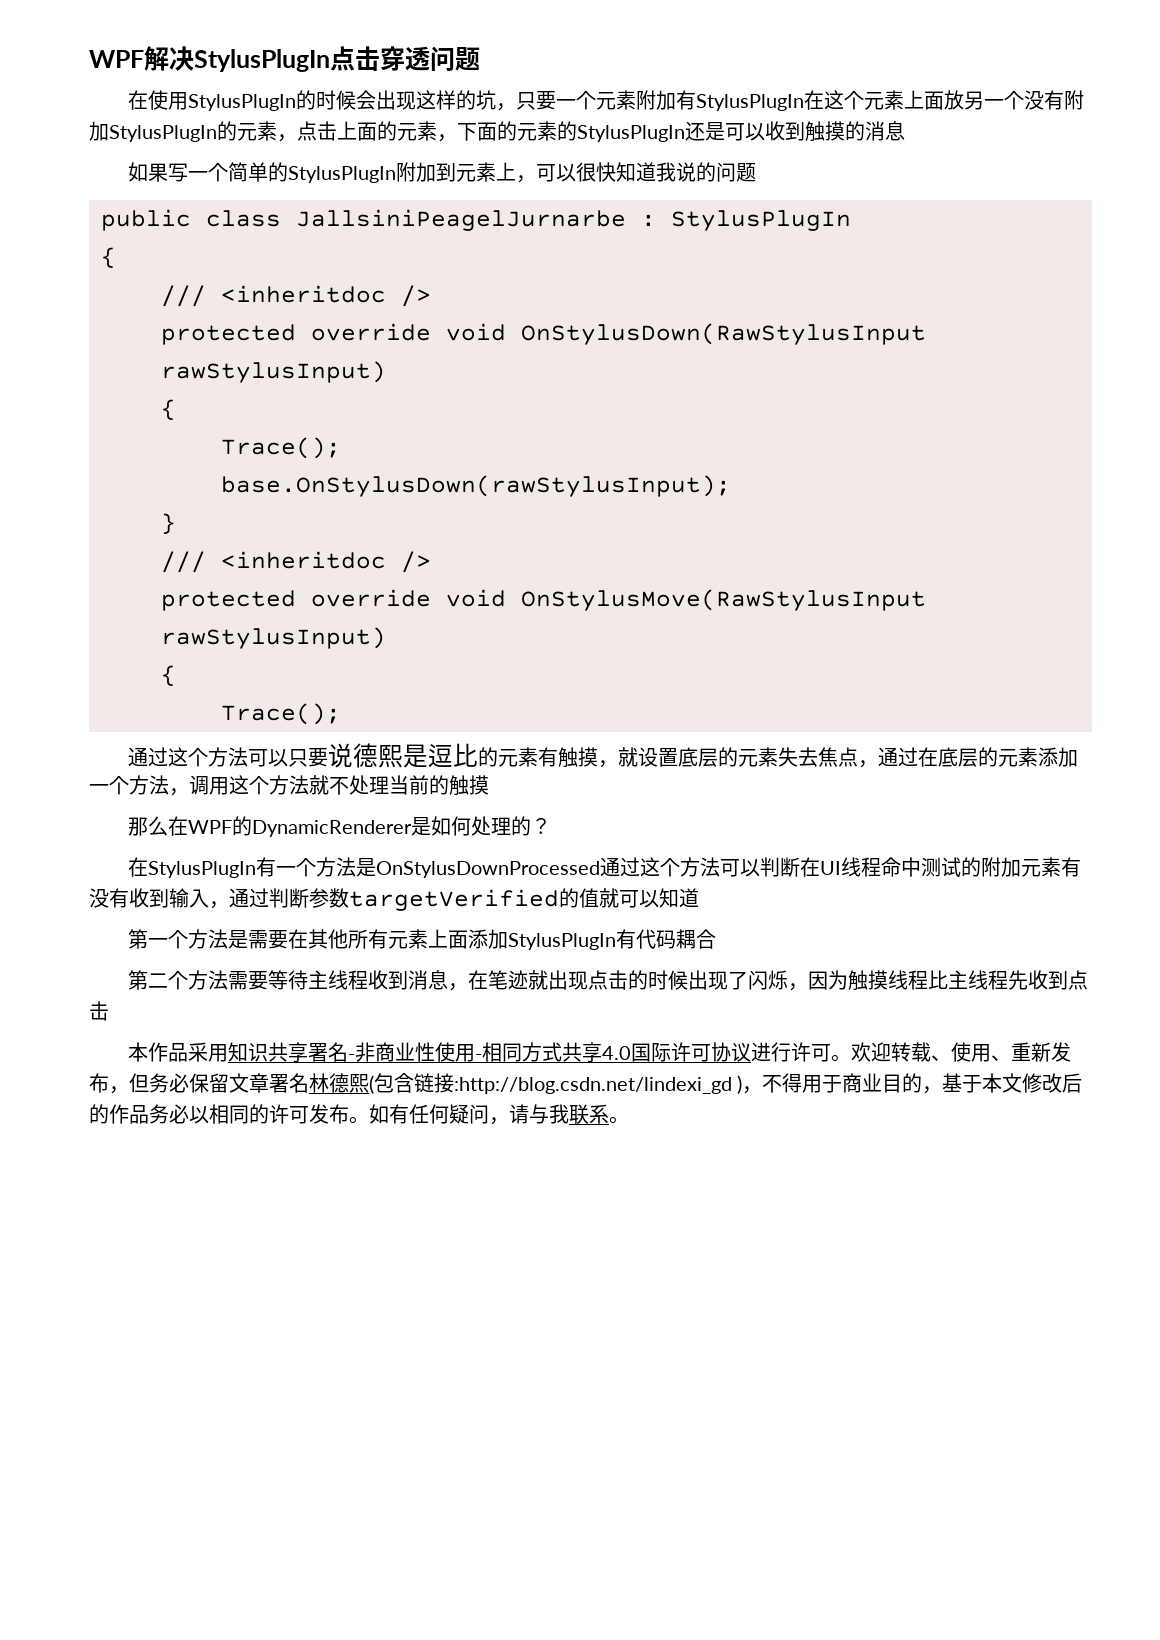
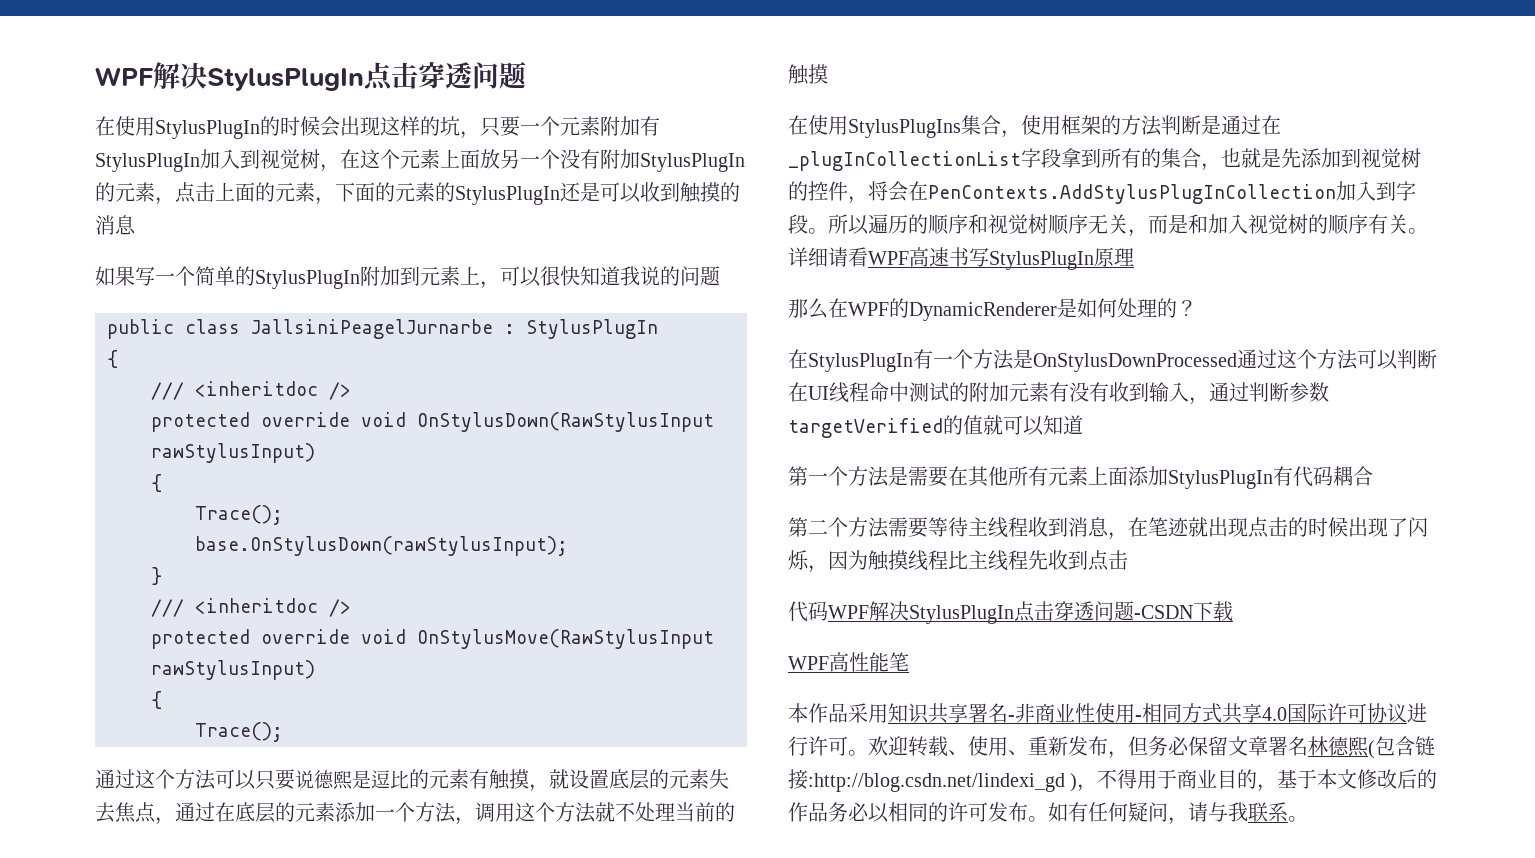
(804, 102) none -> [200,149,340,172] 加入到视觉树，
(489, 785) none -> [788,115,1281,138] [788,148,1421,171] [788,181,1416,204] [788,214,1428,237] [788,247,1134,270] // 在使用StylusPlugIns集合，使用框架的方法判断是通过在_plugInCollectionList字段拿到所有的集合，也就是先添加到视觉树的控件，将会在PenContexts.AddStylusPlugInCollection加入到字段。所以遍历的顺序和视觉树顺序无关，而是和加入视觉树的顺序有关。详细请看WPF高速书写StylusPlugIn原理
(109, 1011) none -> [788,601,1233,624] [788,652,909,672] // 代码WPF解决StylusPlugIn点击穿透问题-CSDN下载 // WPF高性能笔

